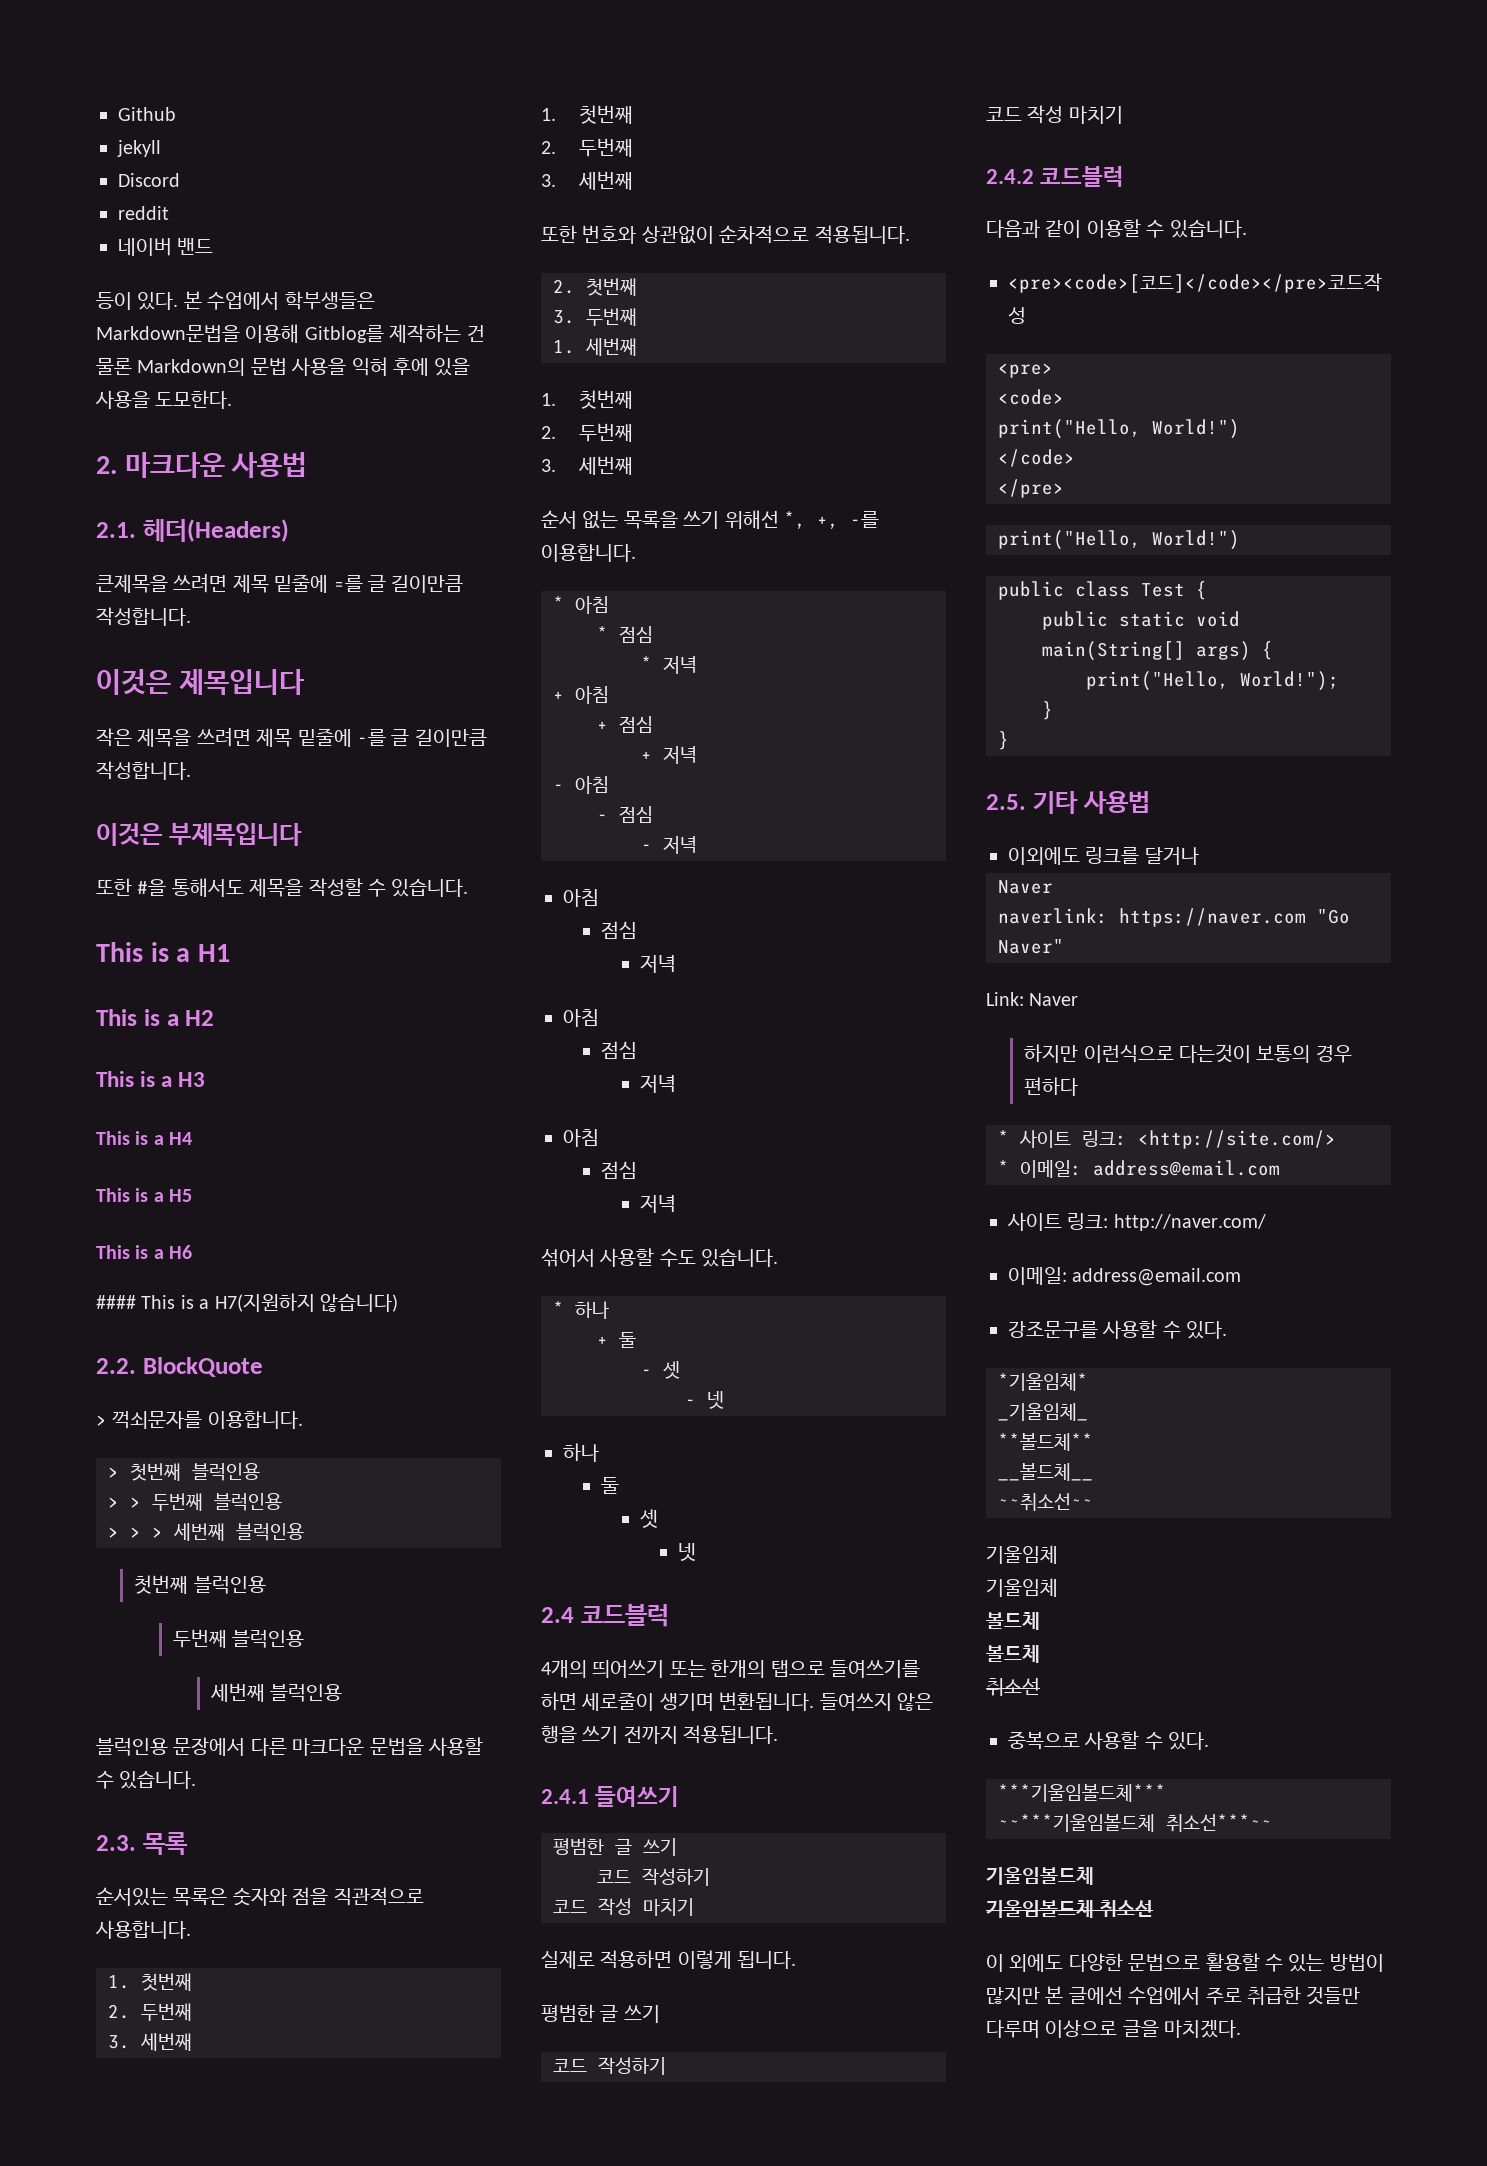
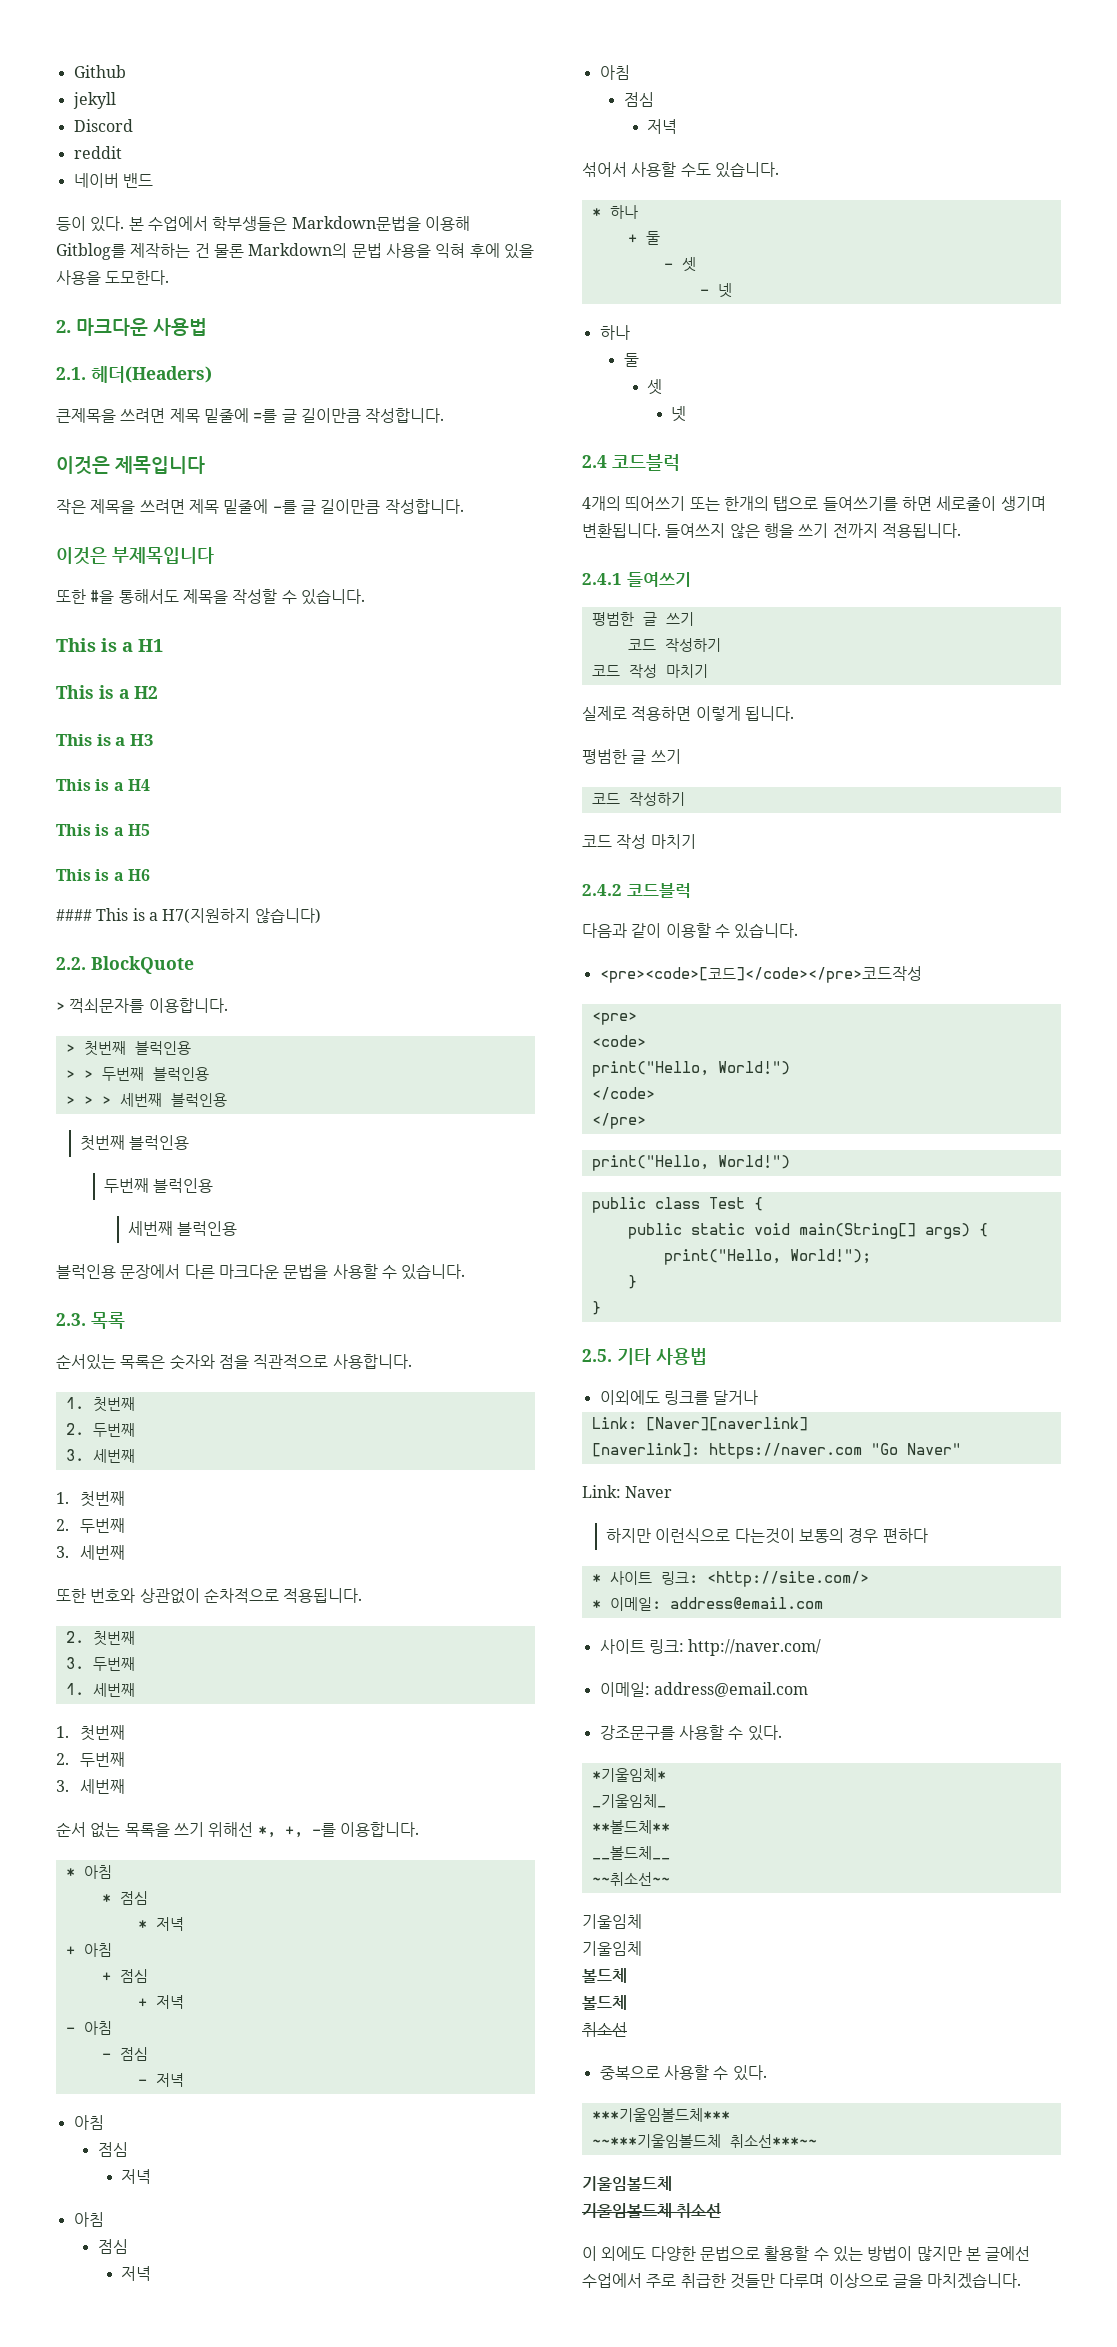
[998,880,1053,894] [998,908,1108,924] Naver // naverlink: -> [591,1417,808,1431] [591,1443,700,1457] Link: [Naver][naverlink] // [naverlink]:
[1164,2020,1242,2038] 마치겠다. -> [927,2273,1022,2289] 마치겠습니다.

